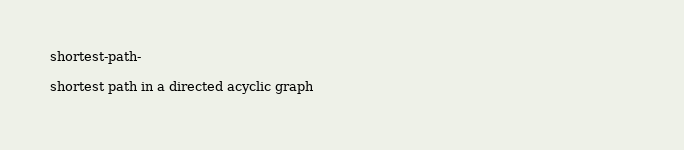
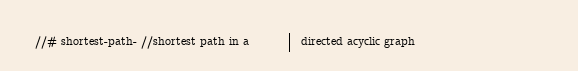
(50, 57) none -> [35,35,57,49] //#
[50,81,105,91] // shortest -> [141,36,196,49] //shortest

